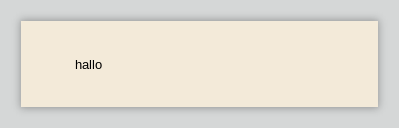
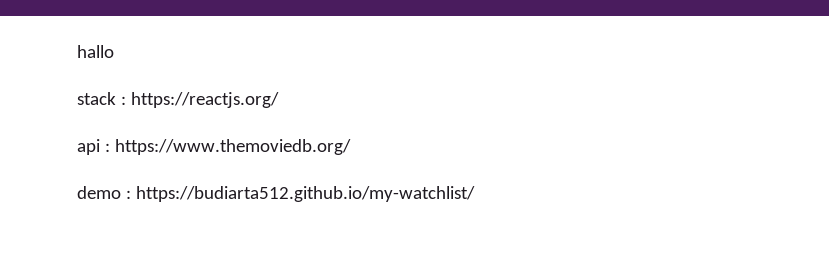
(102, 64) none -> [77,92,279,108] [77,139,351,155] [77,186,475,202] // stack : https://reactjs.org/ // api : https://www.themoviedb.org/ // demo : https://budiarta512.github.io/my-watchlist/

